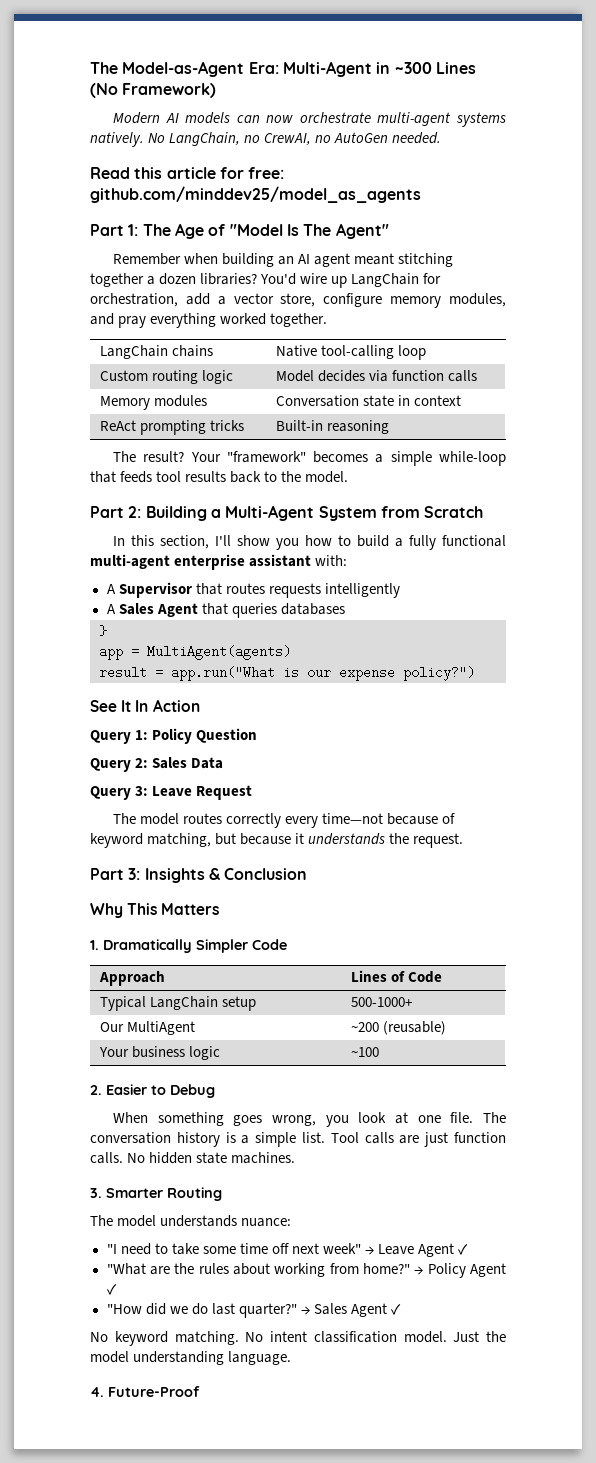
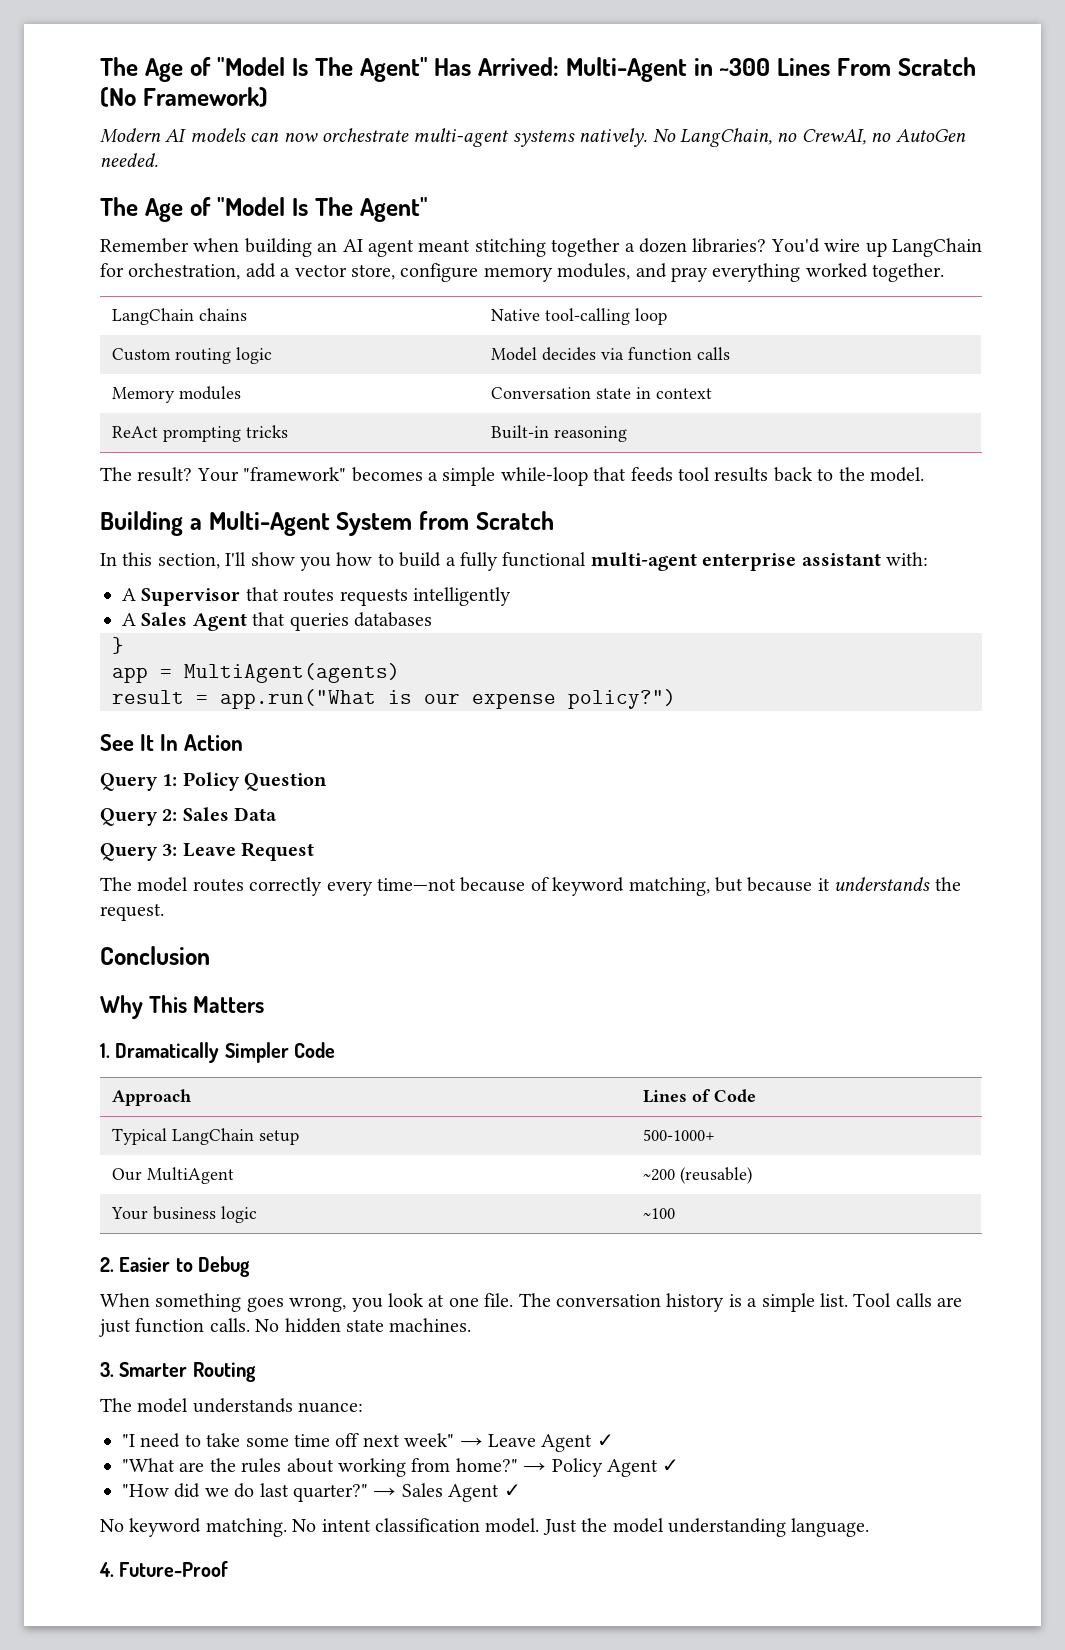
[90,61,279,77] The Model-as-Agent Era: -> [100,57,559,82] The Age of "Model Is The Agent" Has Arrived:
(476, 68) none -> [836,57,976,76] From Scratch
[90,167,285,179] [90,186,421,203] [90,224,139,236] Read this article for free: github.com/minddev25/model_as_agents // Part 1: -> (158, 160) none
[90,506,142,518] Part 2: -> (924, 474) none
[90,868,220,883] Part 3: Insights & -> (164, 912) none

